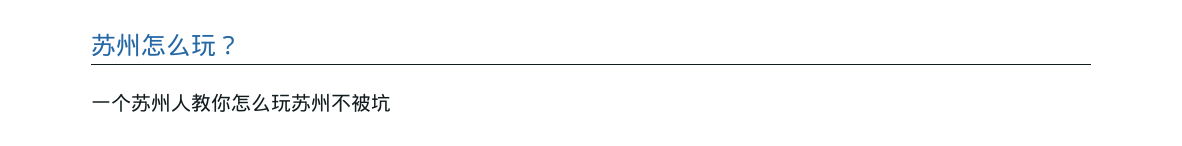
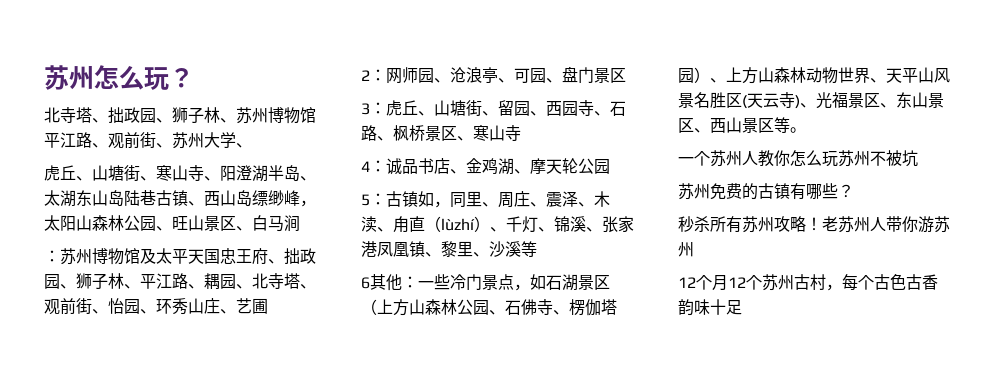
(241, 45) none -> [44,107,316,124] [44,132,252,149] [44,165,316,182] [44,190,316,207] [44,215,300,232] [44,248,316,265] [44,273,316,290] [44,298,268,315] [361,66,626,84] [361,100,626,116] [361,125,521,141] [361,158,610,175] [361,191,610,208] [361,216,634,233] [361,241,537,257] [361,274,610,291] [361,299,617,316] [678,67,950,84] [678,92,944,109] [678,117,806,133] // 北寺塔、拙政园、狮子林、苏州博物馆平江路、观前街、苏州大学、 // 虎丘、山塘街、寒山寺、阳澄湖半岛、太湖东山岛陆巷古镇、西山岛缥缈峰，太阳山森林公园、旺山景区、白马涧 // ：苏州博物馆及太平天国忠王府、拙政园、狮子林、平江路、耦园、北寺塔、观前街、怡园、环秀山庄、艺圃 // 2：网师园、沧浪亭、可园、盘门景区 // 3：虎丘、山塘街、留园、西园寺、石路、枫桥景区、寒山寺 // 4：诚品书店、金鸡湖、摩天轮公园 // 5：古镇如，同里、周庄、震泽、木渎、甪直（lùzhí）、千灯、锦溪、张家港凤凰镇、黎里、沙溪等 // 6其他：一些冷门景点，如石湖景区（上方山森林公园、石佛寺、楞伽塔园）、上方山森林动物世界、天平山风景名胜区(天云寺)、光福景区、东山景区、西山景区等。
(391, 102) none -> [678,183,854,200] [678,216,950,233] [678,242,694,257] [678,274,938,291] [678,299,742,316] // 苏州免费的古镇有哪些？ // 秒杀所有苏州攻略！老苏州人带你游苏州 // 12个月12个苏州古村，每个古色古香韵味十足

